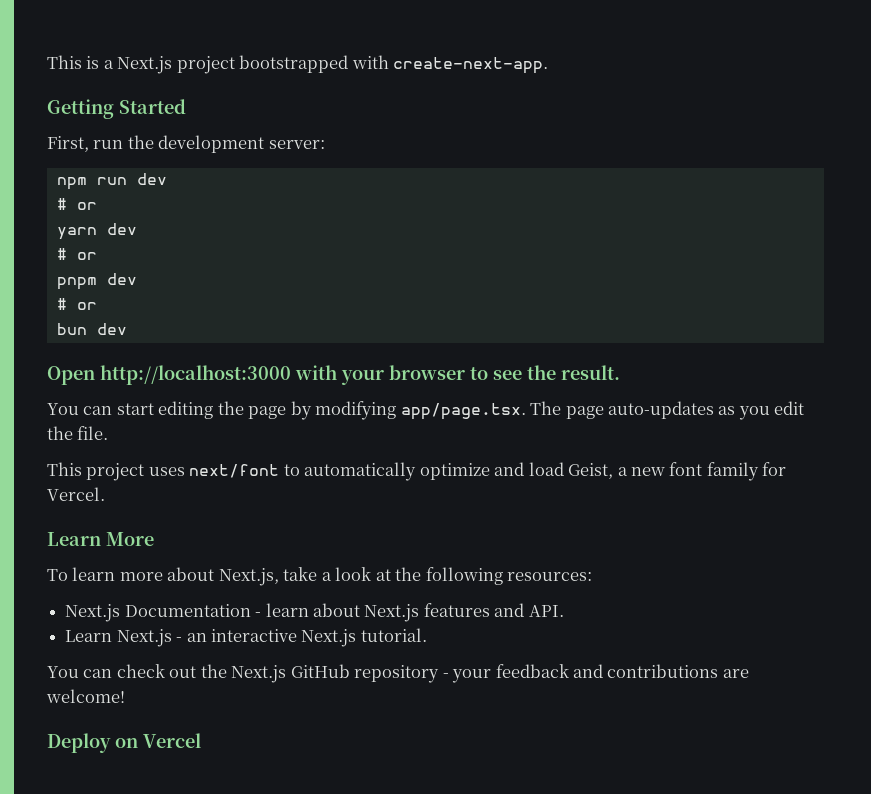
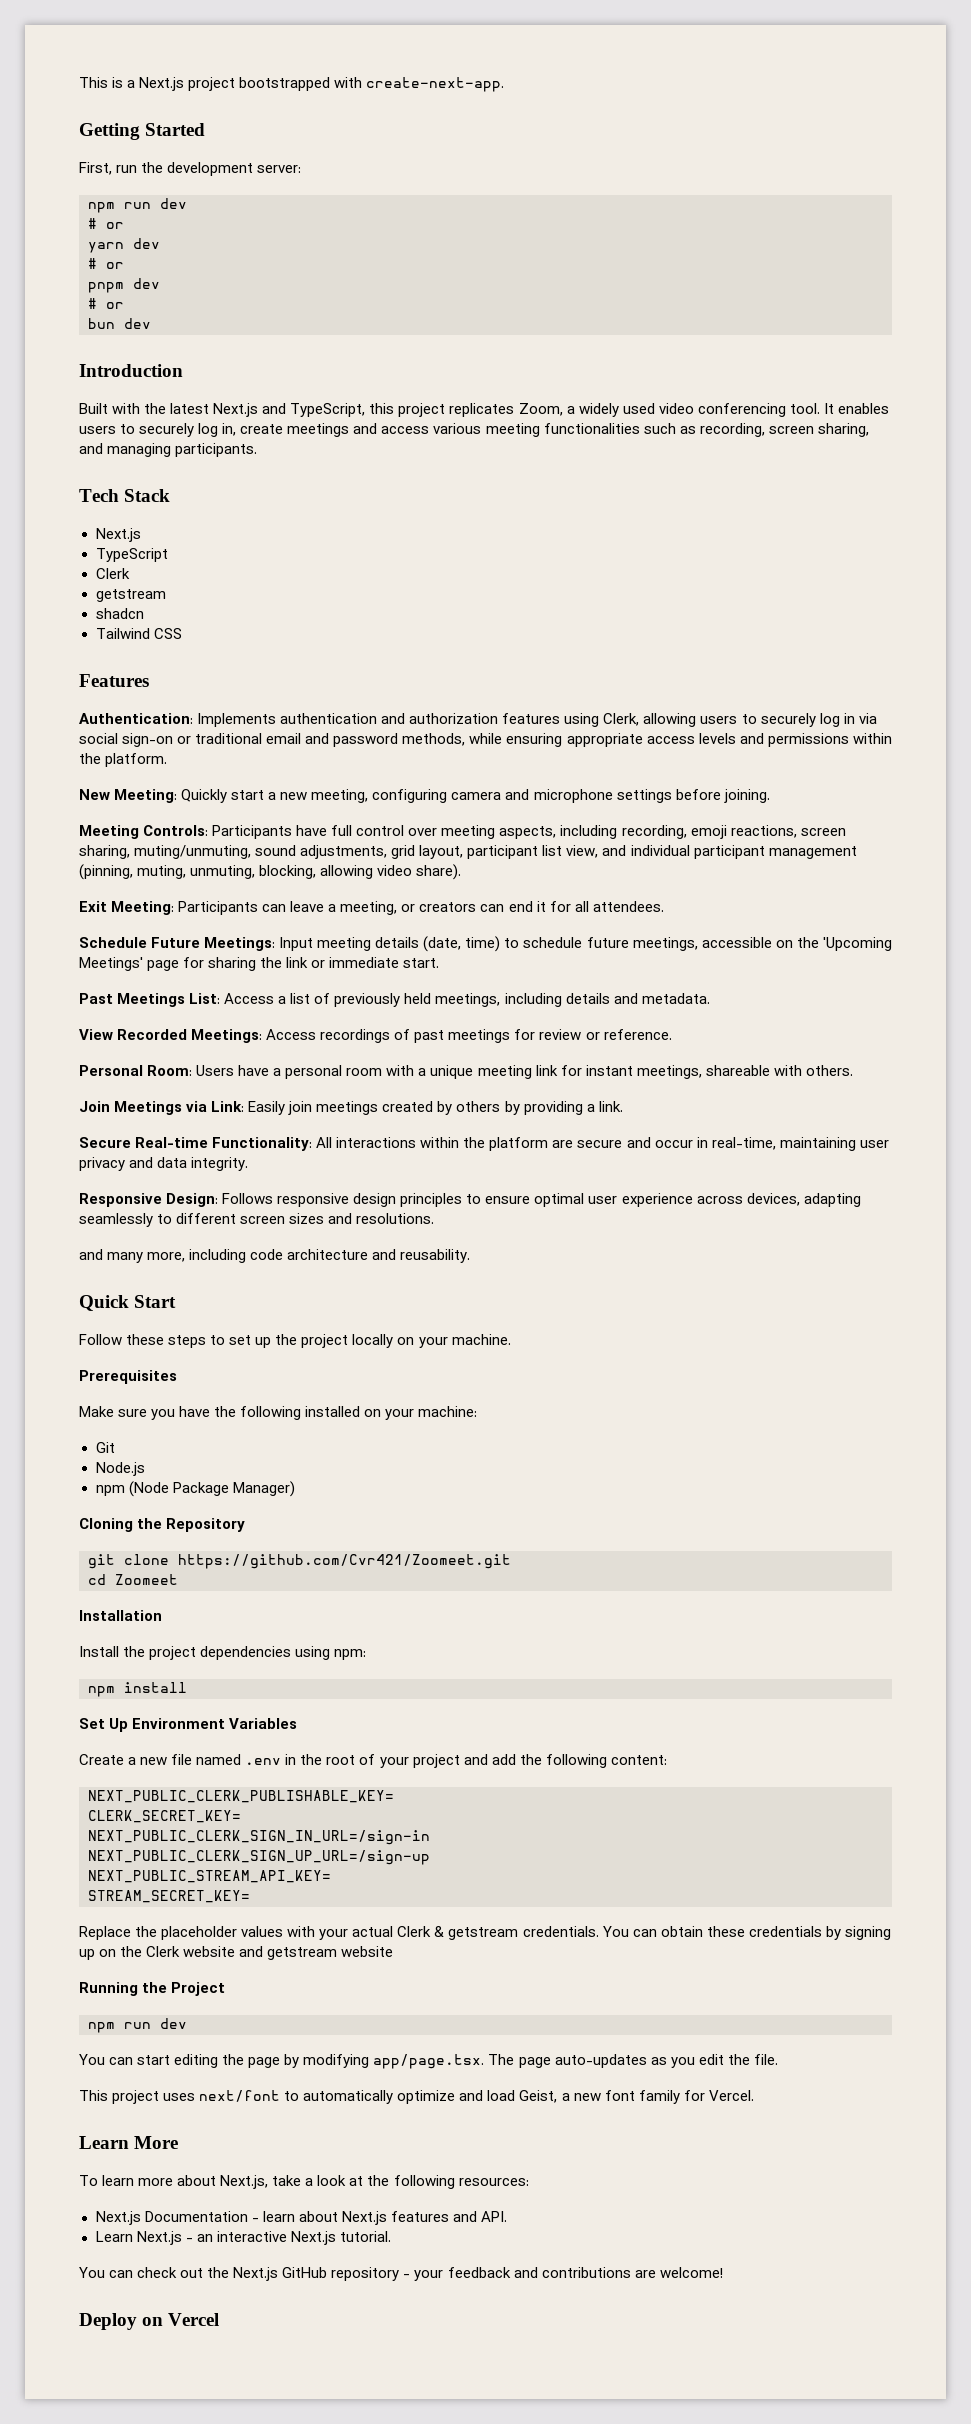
[47,365,620,385] Open http://localhost:3000 with your browser to see the result. -> [79,364,183,377] [79,403,889,417] [79,423,869,437] [79,443,258,457] [79,489,171,502] [95,528,141,542] [95,548,168,562] [95,568,130,579] [95,589,166,602] [95,608,144,619] [95,628,182,639] [79,674,149,687] [79,713,877,727] [79,733,892,747] [79,753,168,767] [79,789,770,803] [79,825,846,839] [79,845,857,859] [79,864,462,880] [79,901,664,915] [79,936,892,952] [79,957,440,971] [79,993,710,1007] [79,1029,672,1043] [79,1065,853,1079] [79,1101,623,1115] [79,1137,889,1151] [79,1157,249,1171] [79,1193,861,1207] [79,1213,435,1227] [79,1249,471,1263] [79,1295,177,1311] [79,1334,511,1348] [79,1370,177,1384] [79,1406,478,1420] [95,1442,115,1453] [95,1462,145,1476] [95,1481,295,1497] [79,1518,246,1532] [88,1554,511,1569] [88,1574,178,1585] [79,1610,162,1621] [79,1646,367,1660] [88,1682,187,1697] [79,1718,298,1732] [79,1754,667,1768] [88,1790,394,1803] [88,1810,241,1823] [88,1830,430,1845] [88,1850,430,1865] [88,1870,331,1883] [88,1890,250,1903] [79,1926,891,1940] [79,1946,394,1960] [79,1982,226,1996] [88,2018,187,2033] Introduction // Built with the latest Next.js and TypeScript, this project replicates Zoom, a widely used video conferencing tool. It enables users to securely log in, create meetings and access various meeting functionalities such as recording, screen sharing, and managing participants. // Tech Stack // Next.js // TypeScript // Clerk // getstream // shadcn // Tailwind CSS // Features // Authentication: Implements authentication and authorization features using Clerk, allowing users to securely log in via social sign-on or traditional email and password methods, while ensuring appropriate access levels and permissions within the platform. // New Meeting: Quickly start a new meeting, configuring camera and microphone settings before joining. // Meeting Controls: Participants have full control over meeting aspects, including recording, emoji reactions, screen sharing, muting/unmuting, sound adjustments, grid layout, participant list view, and individual participant management (pinning, muting, unmuting, blocking, allowing video share). // Exit Meeting: Participants can leave a meeting, or creators can end it for all attendees. // Schedule Future Meetings: Input meeting details (date, time) to schedule future meetings, accessible on the 'Upcoming Meetings' page for sharing the link or immediate start. // Past Meetings List: Access a list of previously held meetings, including details and metadata. // View Recorded Meetings: Access recordings of past meetings for review or reference. // Personal Room: Users have a personal room with a unique meeting link for instant meetings, shareable with others. // Join Meetings via Link: Easily join meetings created by others by providing a link. // Secure Real-time Functionality: All interactions within the platform are secure and occur in real-time, maintaining user privacy and data integrity. // Responsive Design: Follows responsive design principles to ensure optimal user experience across devices, adapting seamlessly to different screen sizes and resolutions. // and many more, including code architecture and reusability. // Quick Start // Follow these steps to set up the project locally on your machine. // Prerequisites // Make sure you have the following installed on your machine: // Git // Node.js // npm (Node Package Manager) // Cloning the Repository // git clone https://github.com/Cvr421/Zoomeet.git // cd Zoomeet // Installation // Install the project dependencies using npm: // npm install // Set Up Environment Variables // Create a new file named .env in the root of your project and add the following content: // NEXT_PUBLIC_CLERK_PUBLISHABLE_KEY= // CLERK_SECRET_KEY= // NEXT_PUBLIC_CLERK_SIGN_IN_URL=/sign-in // NEXT_PUBLIC_CLERK_SIGN_UP_URL=/sign-up // NEXT_PUBLIC_STREAM_API_KEY= // STREAM_SECRET_KEY= // Replace the placeholder values with your actual Clerk & getstream credentials. You can obtain these credentials by signing up on the Clerk website and getstream website // Running the Project // npm run dev

